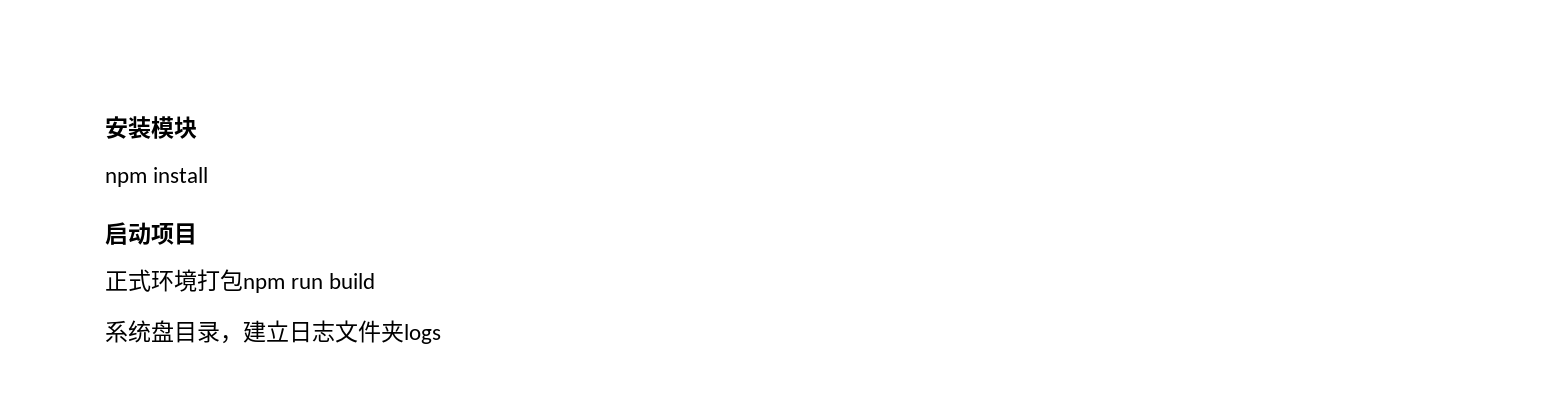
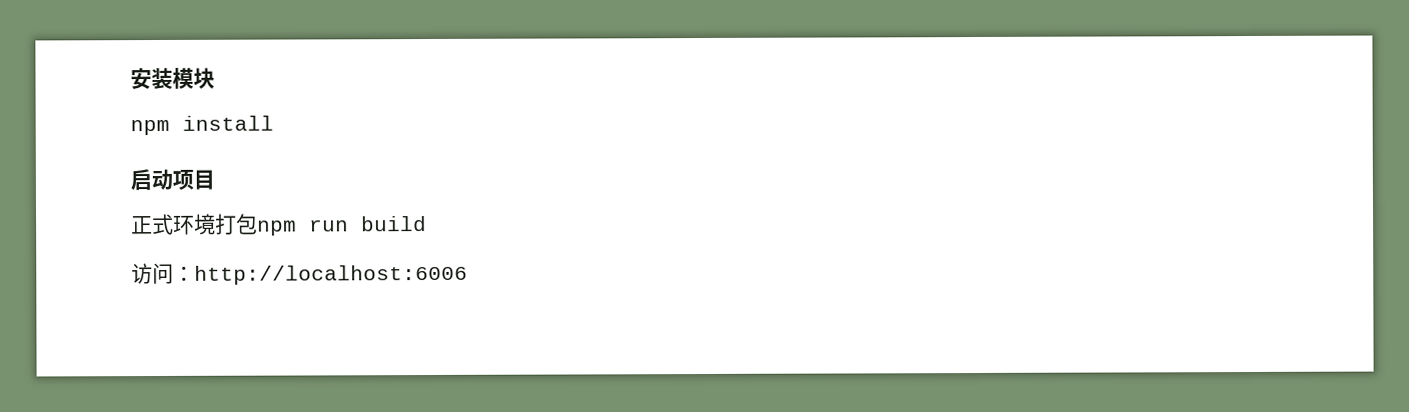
[105,320,441,344] 系统盘目录，建立日志文件夹logs -> [131,262,468,285] 访问：http://localhost:6006

